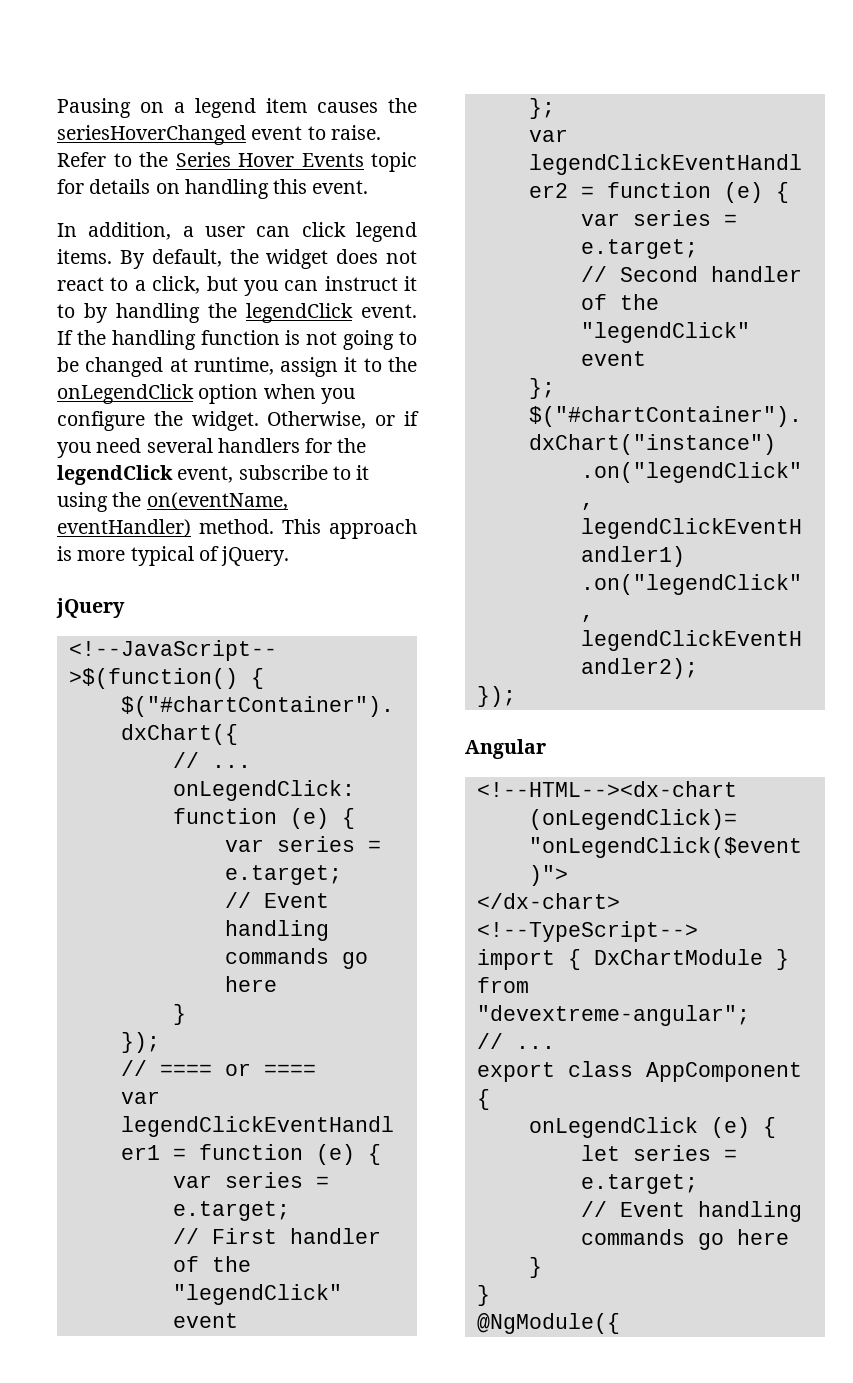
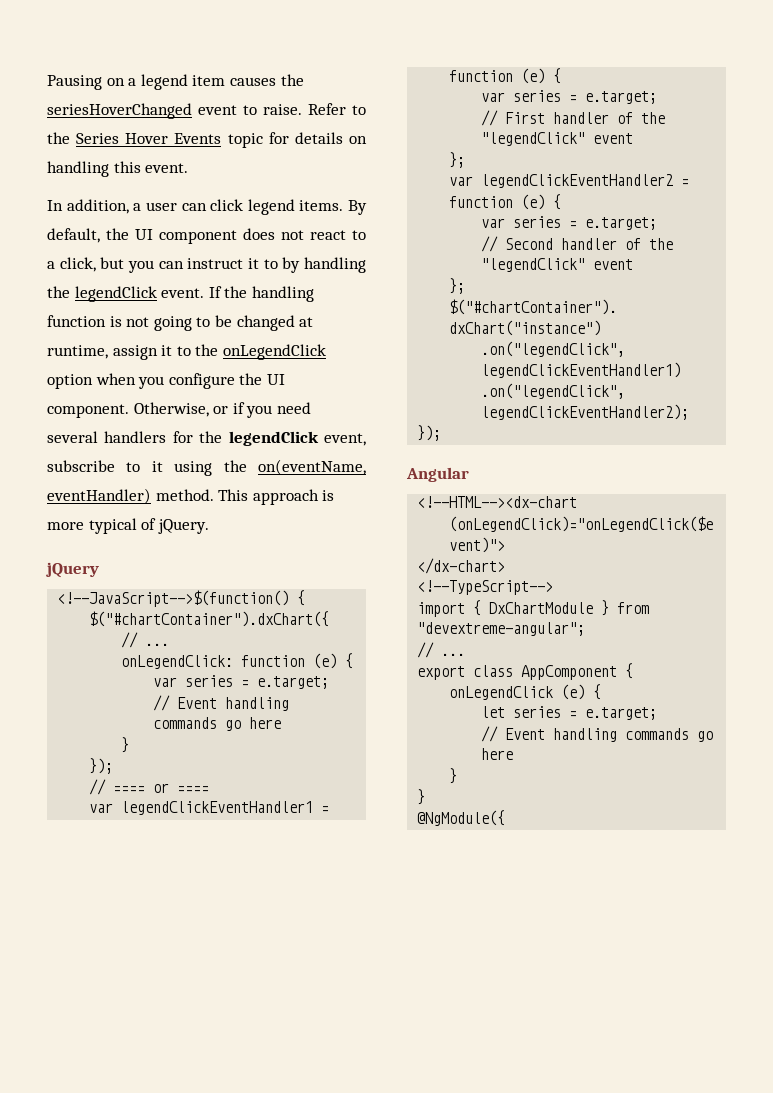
[266,249,329,269] widget -> [135,229,237,244] UI component
[191,411,259,431] widget. -> [266,374,285,385] [47,404,129,418] UI component.

